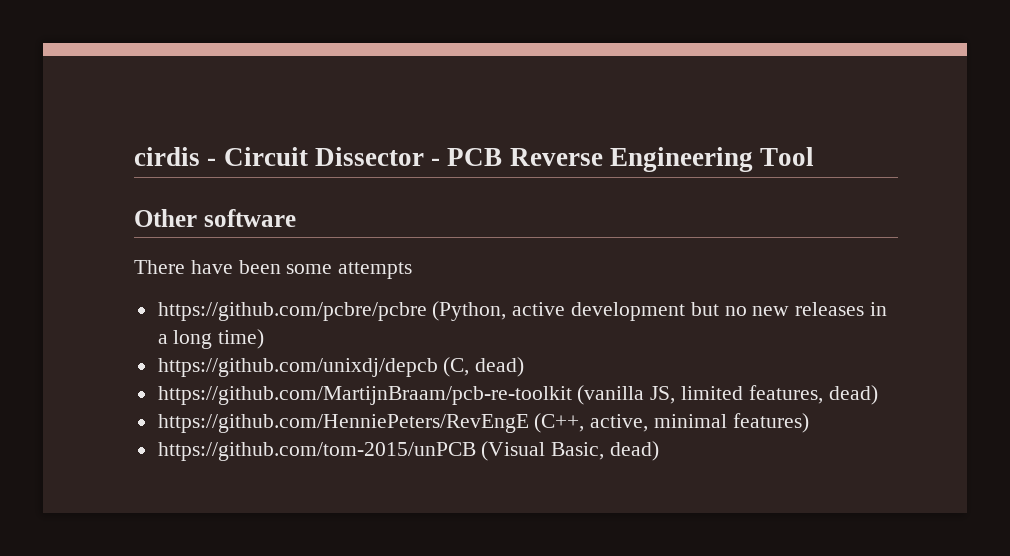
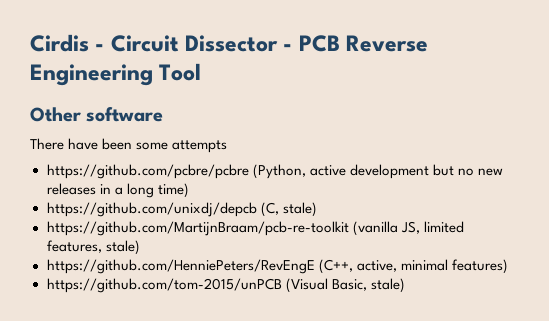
[134,147,200,166] cirdis -> [30,34,89,52] Cirdis
[475,357,525,377] dead) -> [282,202,317,217] stale)
[828,385,878,405] dead) -> [105,240,140,255] stale)
[610,441,660,461] dead) -> [370,278,405,293] stale)

